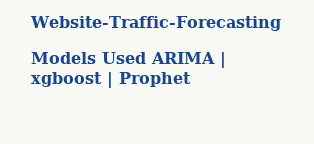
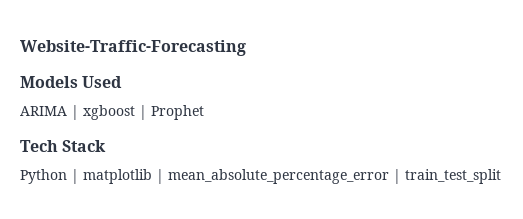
(146, 58) none -> (123, 82) //
(191, 79) none -> [20,140,107,152] [20,169,501,184] // Tech Stack // Python | matplotlib | mean_absolute_percentage_error | train_test_split

